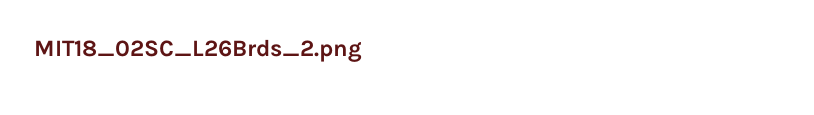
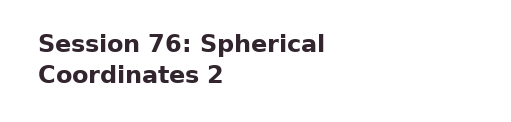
[34,39,362,62] MIT18_02SC_L26Brds_2.png -> [38,34,325,57] [38,65,224,83] Session 76: Spherical Coordinates 2

